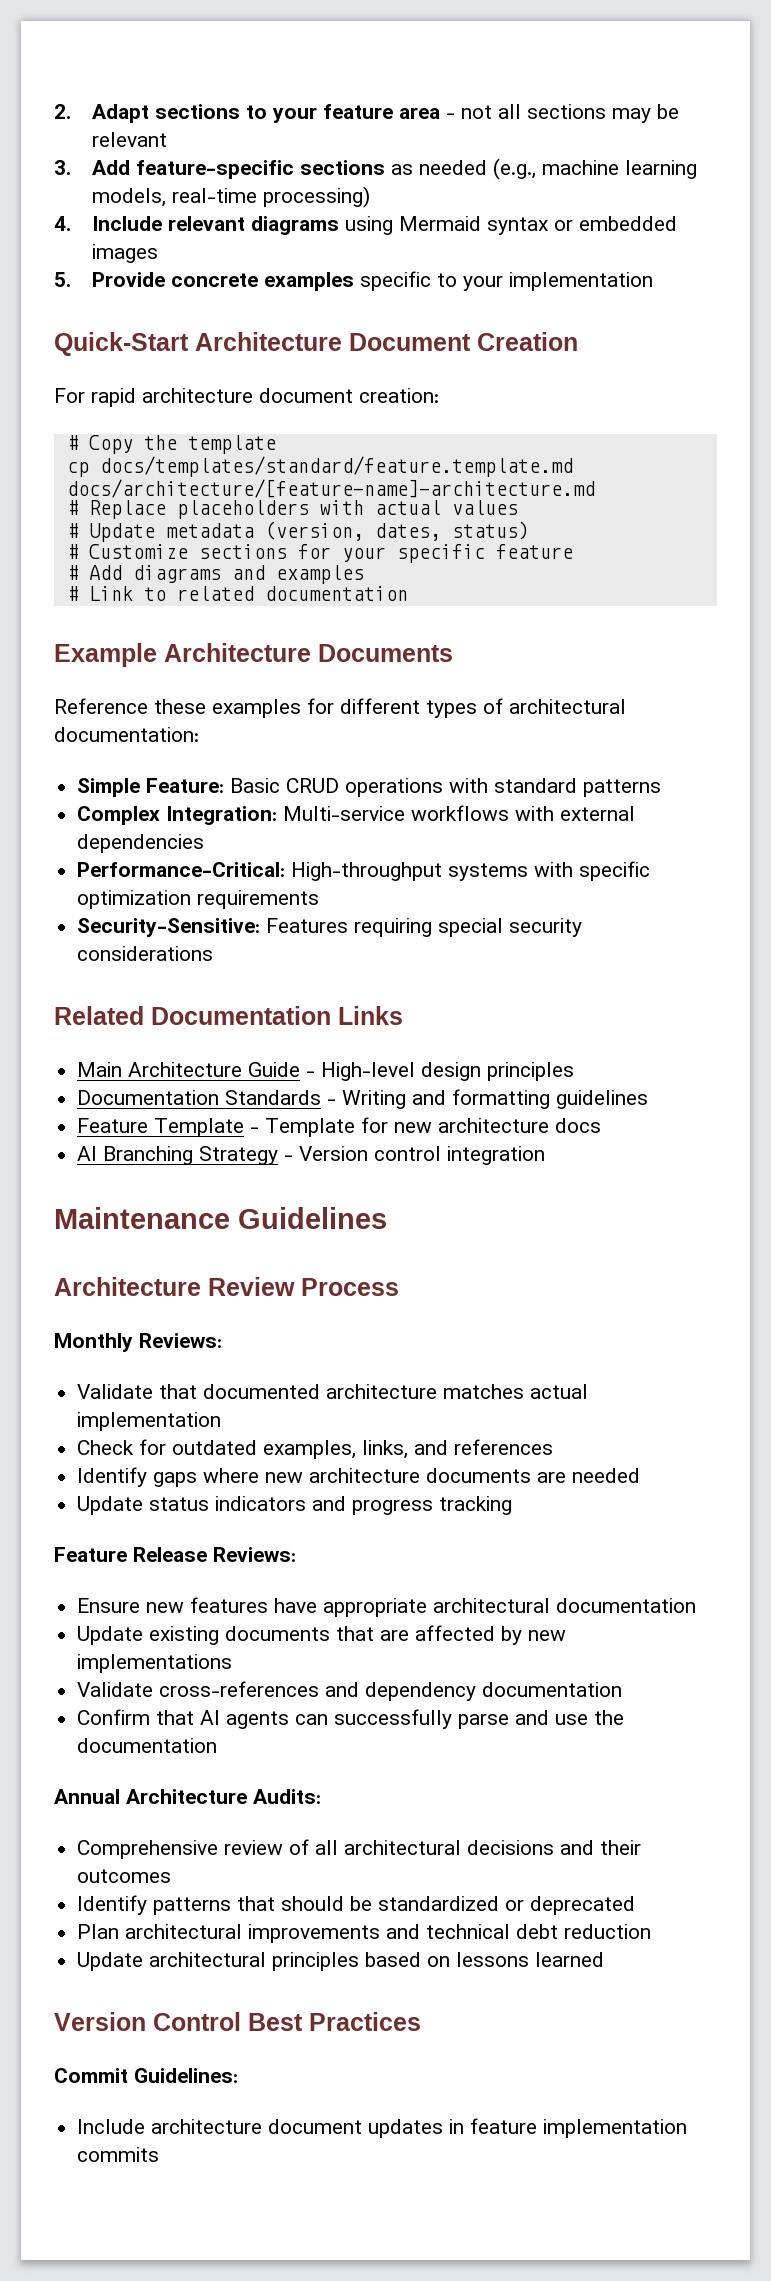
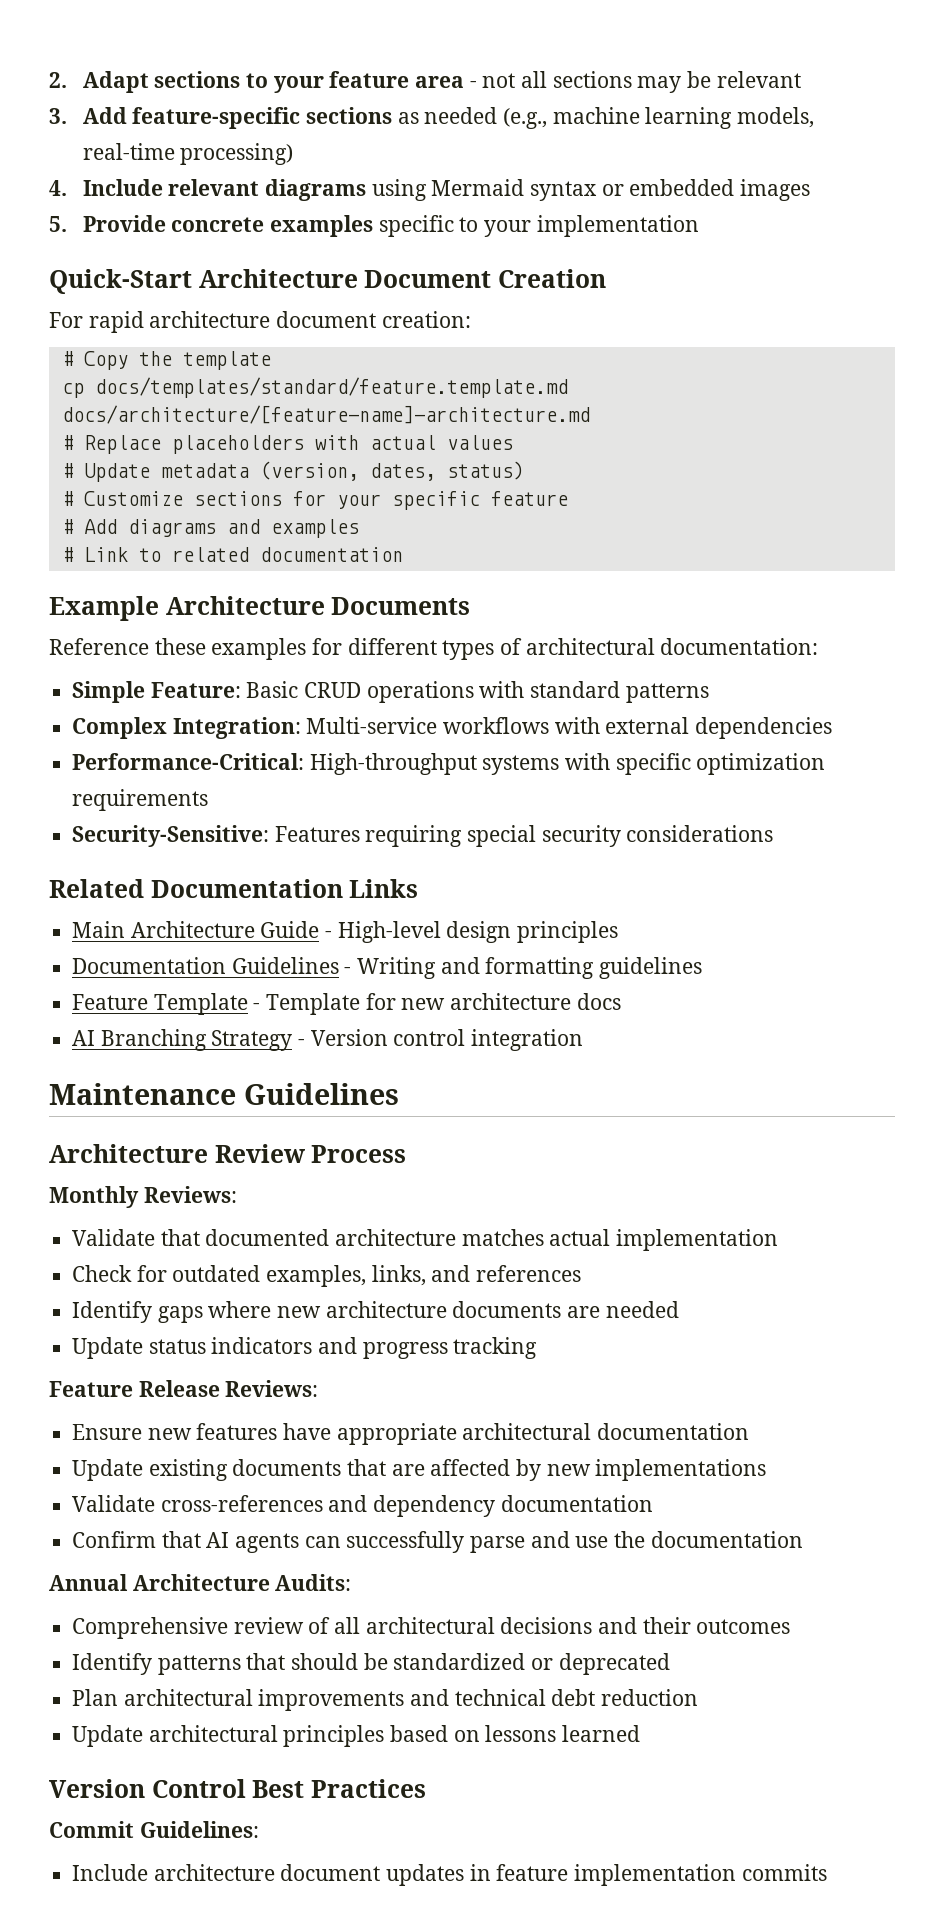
[225,1090,322,1105] Standards -> [231,957,339,974] Guidelines

